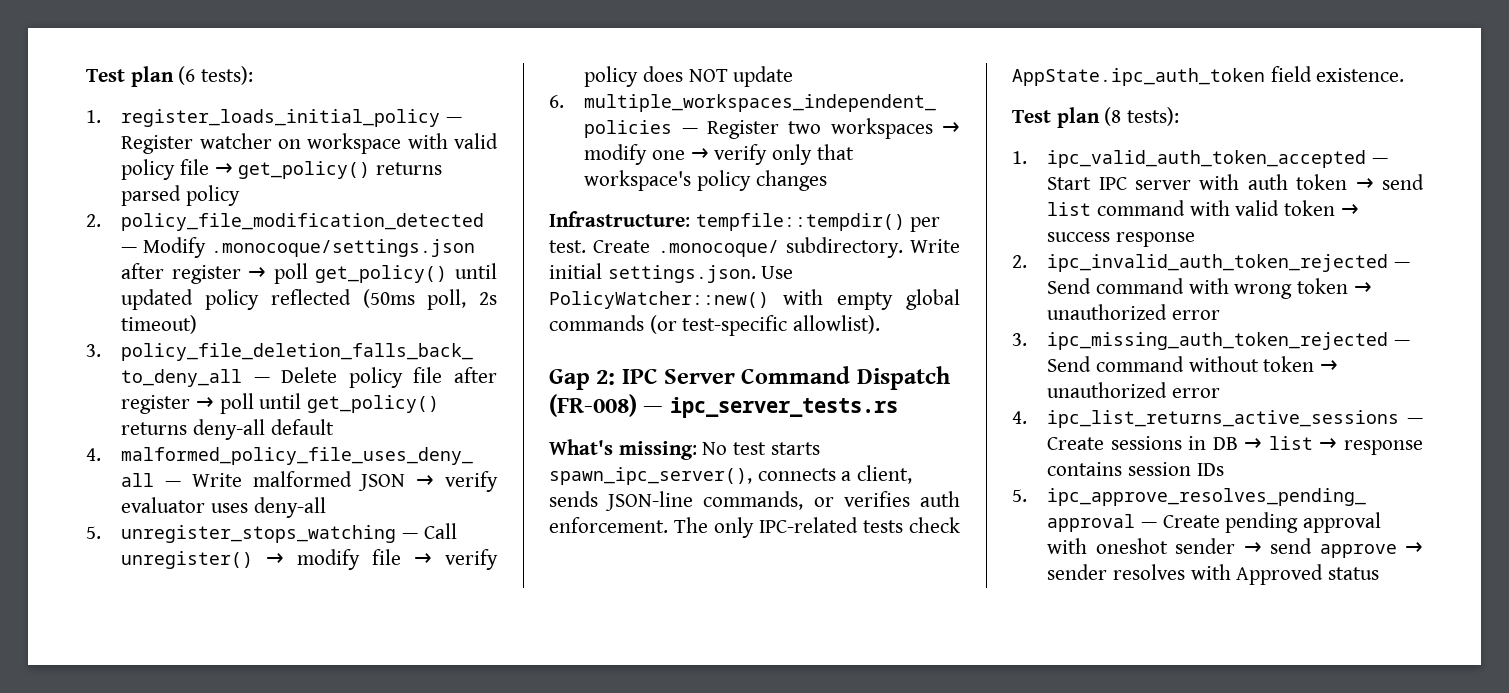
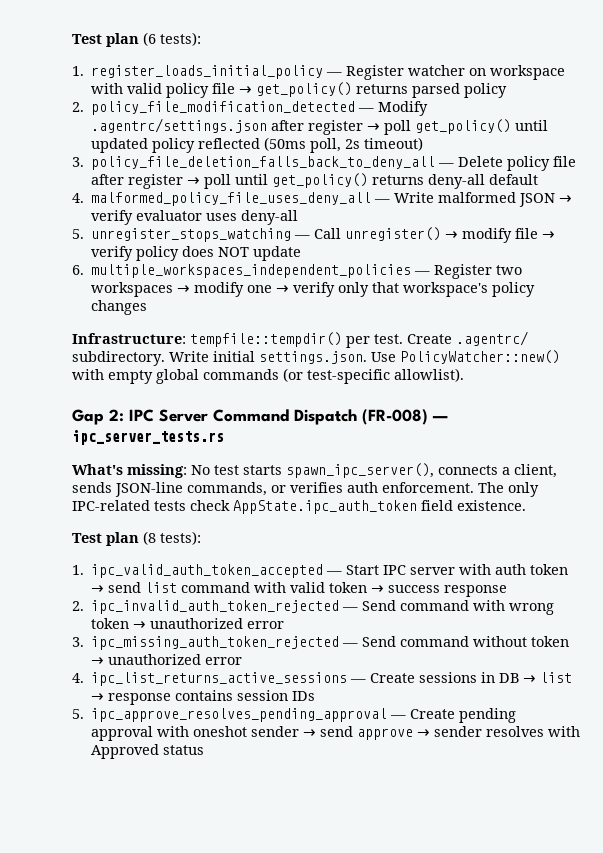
[210,239,475,257] .monocoque/settings.json -> [91,118,268,133] .agentrc/settings.json
[657,240,779,257] .monocoque/ -> [456,331,528,346] .agentrc/

